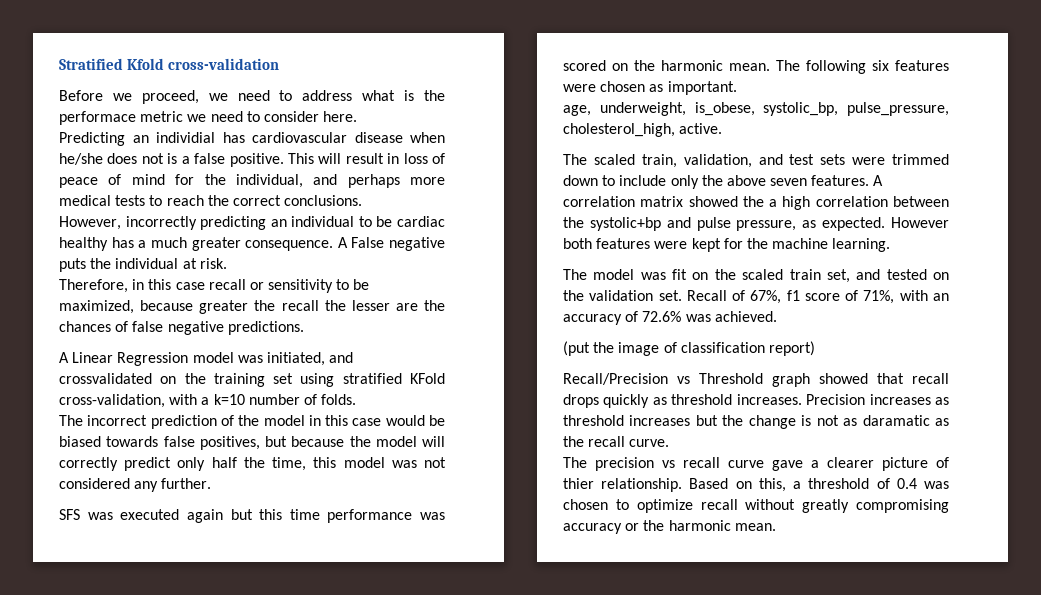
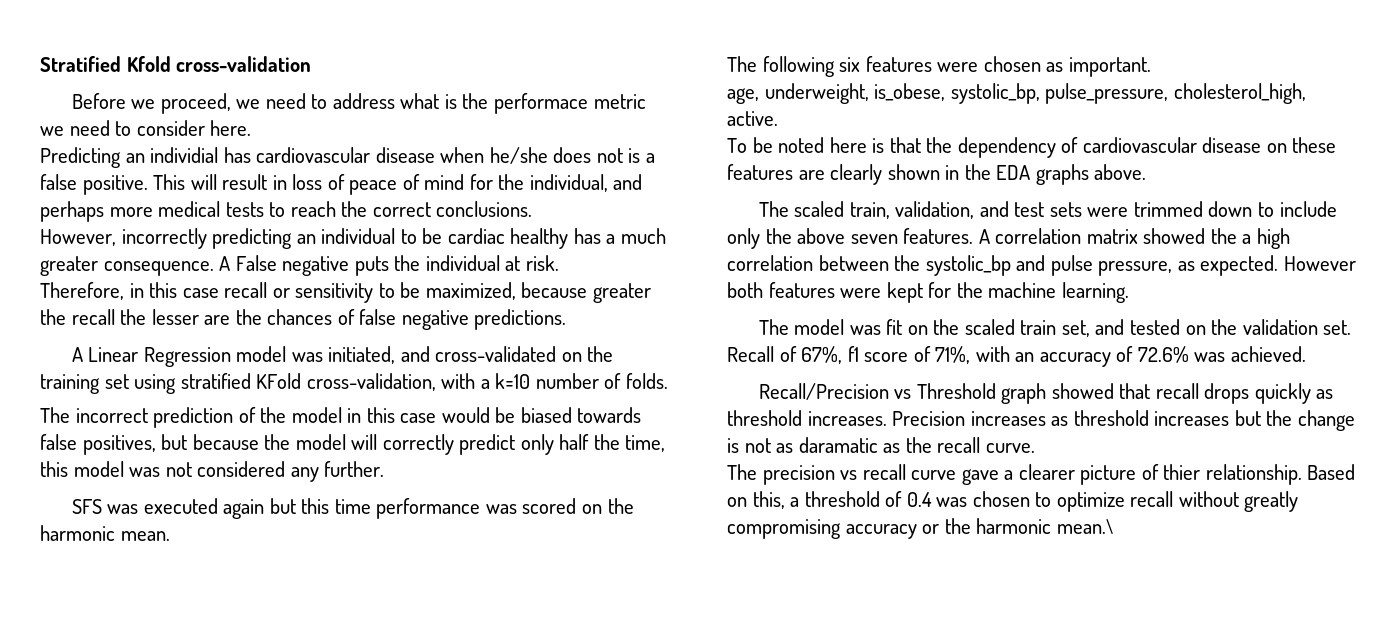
[59,373,152,384] crossvalidated -> [435,346,557,362] cross-validated
(770, 67) none -> (170, 536) //
(723, 128) none -> [727,137,1337,158] [727,164,1147,185] // To be noted here is that the dependency of cardiovascular disease on these features are clearly shown in the EDA graphs above.
[589,217,661,231] systolic+bp -> [925,255,1011,276] systolic_bp
[563,341,815,356] // (put the image of classification report) -> (1306, 354) none
[734,523,776,531] mean. -> [1056,519,1113,534] mean.\

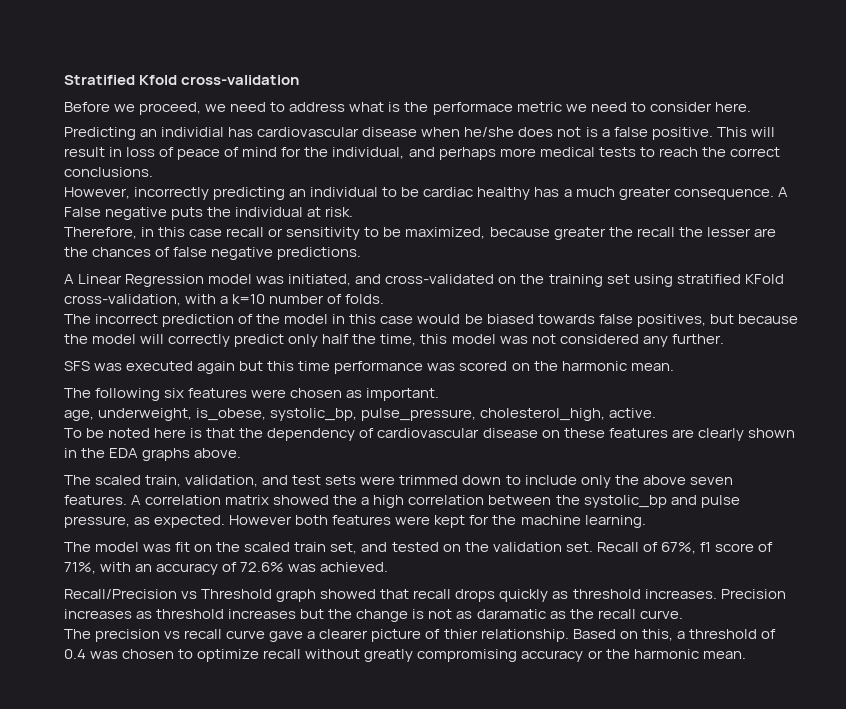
[1056,519,1113,534] mean.\ -> [702,651,746,659] mean.

